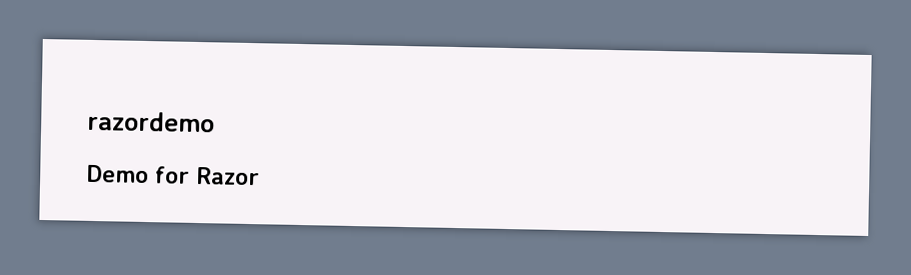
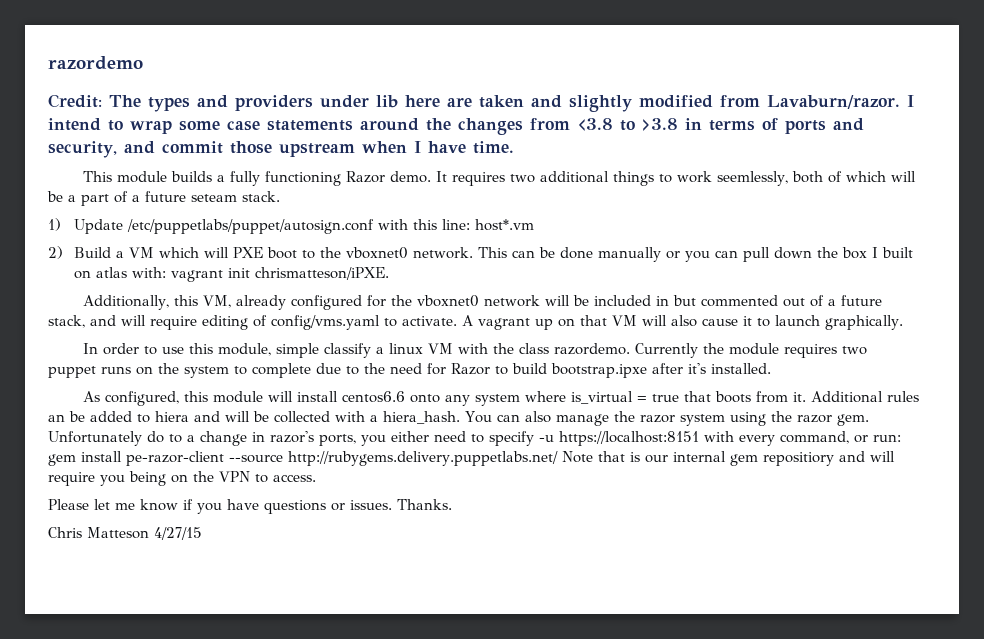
[86,164,260,186] Demo for Razor -> [48,94,914,112] [48,118,864,135] [48,141,514,158] [83,171,917,186] [47,191,280,206] [48,218,534,234] [48,246,913,262] [73,267,389,282] [83,295,883,310] [48,315,903,330] [83,343,868,358] [48,363,771,378] [83,391,920,406] [48,411,869,426] [48,431,901,446] [48,451,895,466] [48,471,316,486] [48,499,452,514] [48,527,202,540] Credit: The types and providers under lib here are taken and slightly modified from Lavaburn/razor. I intend to wrap some case statements around the changes from <3.8 to >3.8 in terms of ports and security, and commit those upstream when I have time. // This module builds a fully functioning Razor demo. It requires two additional things to work seemlessly, both of which will be a part of a future seteam stack. // 1) Update /etc/puppetlabs/puppet/autosign.conf with this line: host*.vm // 2) Build a VM which will PXE boot to the vboxnet0 network. This can be done manually or you can pull down the box I built on atlas with: vagrant init chrismatteson/iPXE. // Additionally, this VM, already configured for the vboxnet0 network will be included in but commented out of a future stack, and will require editing of config/vms.yaml to activate. A vagrant up on that VM will also cause it to launch graphically. // In order to use this module, simple classify a linux VM with the class razordemo. Currently the module requires two puppet runs on the system to complete due to the need for Razor to build bootstrap.ipxe after it's installed. // As configured, this module will install centos6.6 onto any system where is_virtual = true that boots from it. Additional rules an be added to hiera and will be collected with a hiera_hash. You can also manage the razor system using the razor gem. Unfortunately do to a change in razor's ports, you either need to specify -u https://localhost:8151 with every command, or run: gem install pe-razor-client --source http://rubygems.delivery.puppetlabs.net/ Note that is our internal gem repositiory and will require you being on the VPN to access. // Please let me know if you have questions or issues. Thanks. // Chris Matteson 4/27/15

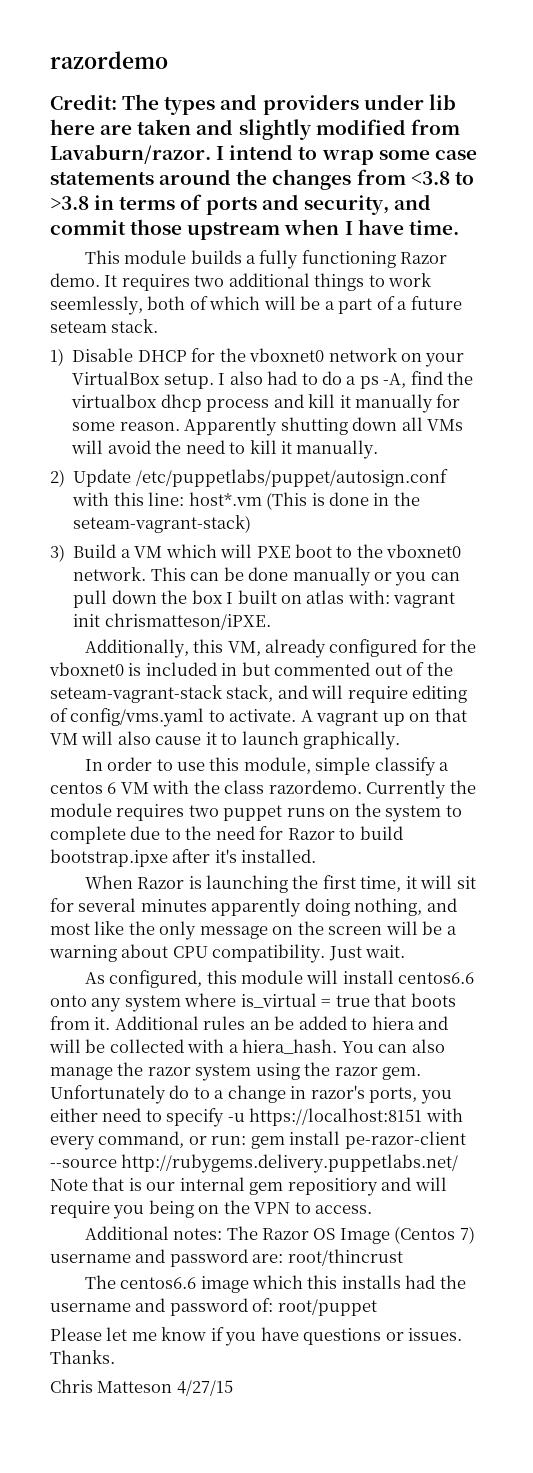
(61, 224) none -> [72,348,465,367] [72,371,474,389] [71,394,461,413] [72,417,463,436] [71,440,379,459] [50,469,65,487] Disable DHCP for the vboxnet0 network on your VirtualBox setup. I also had to do a ps -A, find the virtualbox dhcp process and kill it manually for some reason. Apparently shutting down all VMs will avoid the need to kill it manually. // 2)
[48,246,63,259] // 2) -> [266,492,420,510] [73,515,252,533] [50,544,65,562] (This is done in the seteam-vagrant-stack) // 3)
[484,295,590,307] network will be -> [128,663,142,676] is
[828,295,883,306] a future -> [426,662,453,676] [50,685,222,703] the seteam-vagrant-stack
[389,343,424,354] linux -> [50,782,117,794] centos 6
(771, 368) none -> [84,875,476,893] [50,898,457,917] [50,921,457,940] [49,944,406,963] // When Razor is launching the first time, it will sit for several minutes apparently doing nothing, and most like the only message on the screen will be a warning about CPU compatibility. Just wait.
(316, 478) none -> [84,1226,475,1244] [50,1249,403,1267] [84,1275,466,1293] [50,1298,377,1316] // Additional notes: The Razor OS Image (Centos 7) username and password are: root/thincrust // The centos6.6 image which this installs had the username and password of: root/puppet

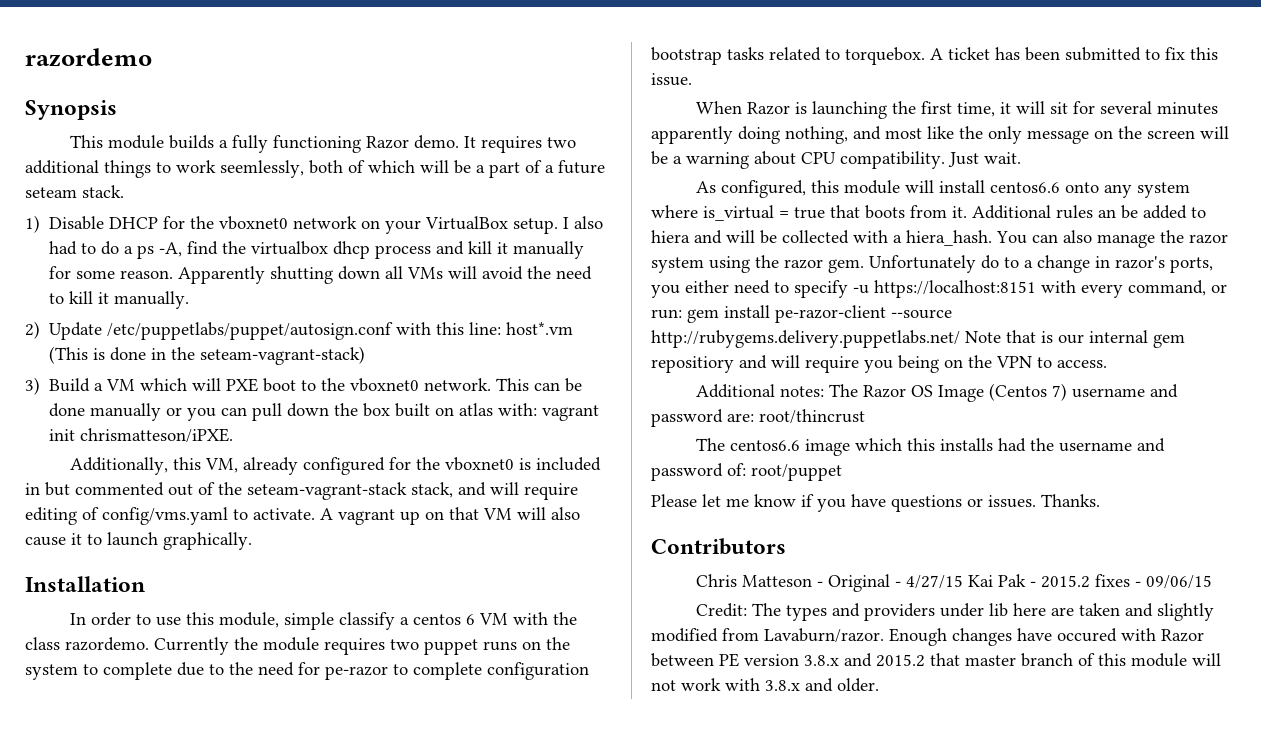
[50,94,456,115] [50,119,460,140] [50,144,477,165] [50,169,474,190] [50,194,431,215] [50,219,459,240] Credit: The types and providers under lib here are taken and slightly modified from Lavaburn/razor. I intend to wrap some case statements around the changes from <3.8 to >3.8 in terms of ports and security, and commit those upstream when I have time. -> [25,100,117,120] Synopsis
[226,592,234,604] I -> (391, 410) none
(401, 740) none -> [25,576,145,592] // Installation
[287,826,403,840] [50,849,317,867] Razor to build bootstrap.ipxe after it's installed. -> [325,662,589,680] [651,47,1218,65] [651,73,692,86] pe-razor to complete configuration bootstrap tasks related to torquebox. A ticket has been submitted to fix this issue.
(115, 1357) none -> [651,538,786,555] // Contributors
[176,1380,233,1396] 4/27/15 -> [817,574,1213,592] [696,603,1215,621] [651,628,1204,646] [651,653,1221,667] [651,678,879,692] - Original - 4/27/15 Kai Pak - 2015.2 fixes - 09/06/15 // Credit: The types and providers under lib here are taken and slightly modified from Lavaburn/razor. Enough changes have occured with Razor between PE version 3.8.x and 2015.2 that master branch of this module will not work with 3.8.x and older.

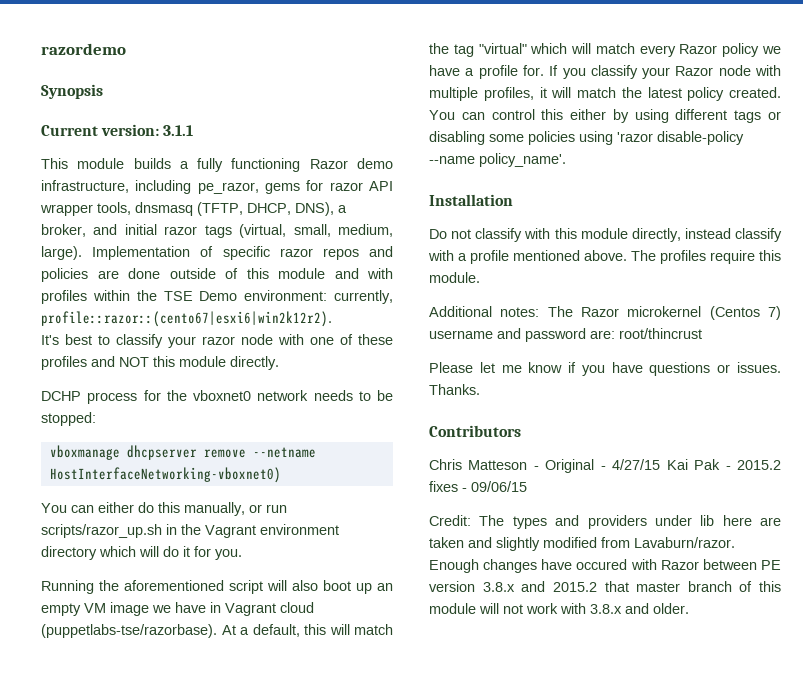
(117, 110) none -> [41,124,194,136] // Current version: 3.1.1
[414,135,577,153] [25,160,605,178] [25,185,124,198] [25,215,604,234] [49,241,585,259] [49,266,593,284] [49,291,190,309] [25,321,574,340] [49,346,366,365] [25,377,583,395] [49,403,600,421] [49,428,234,443] [70,457,602,475] [25,482,578,500] [25,507,580,525] [25,532,252,550] [25,576,145,592] [70,612,578,630] [25,637,570,655] [25,662,589,680] [651,47,1218,65] [651,73,692,86] [696,101,1219,119] [651,126,1229,144] [651,151,1021,169] [696,180,1191,198] [651,205,1206,221] [651,230,1228,248] [651,255,1213,273] [651,280,1227,298] [651,305,952,323] [651,330,1185,348] [651,355,1107,373] demo. It requires two additional things to work seemlessly, both of which will be a part of a future seteam stack. // 1) Disable DHCP for the vboxnet0 network on your VirtualBox setup. I also had to do a ps -A, find the virtualbox dhcp process and kill it manually for some reason. Apparently shutting down all VMs will avoid the need to kill it manually. // 2) Update /etc/puppetlabs/puppet/autosign.conf with this line: host*.vm (This is done in the seteam-vagrant-stack) // 3) Build a VM which will PXE boot to the vboxnet0 network. This can be done manually or you can pull down the box built on atlas with: vagrant init chrismatteson/iPXE. // Additionally, this VM, already configured for the vboxnet0 is included in but commented out of the seteam-vagrant-stack stack, and will require editing of config/vms.yaml to activate. A vagrant up on that VM will also cause it to launch graphically. // Installation // In order to use this module, simple classify a centos 6 VM with the class razordemo. Currently the module requires two puppet runs on the system to complete due to the need for pe-razor to complete configuration bootstrap tasks related to torquebox. A ticket has been submitted to fix this issue. // When Razor is launching the first time, it will sit for several minutes apparently doing nothing, and most like the only message on the screen will be a warning about CPU compatibility. Just wait. // As configured, this module will install centos6.6 onto any system where is_virtual = true that boots from it. Additional rules an be added to hiera and will be collected with a hiera_hash. You can also manage the razor system using the razor gem. Unfortunately do to a change in razor's ports, you either need to specify -u https://localhost:8151 with every command, or run: gem install pe-razor-client --source http://rubygems.delivery.puppetlabs.net/ Note that is our internal gem repositiory and will require you being on the VPN to access. -> [356,158,393,169] [41,180,393,194] [40,202,347,216] [41,224,393,238] [41,246,393,260] [41,268,393,282] [41,290,393,304] [41,311,332,327] [41,334,393,348] [41,356,279,370] [41,390,393,404] [41,412,96,426] [49,445,316,460] [49,467,281,483] [41,502,287,516] [41,524,339,538] [41,546,242,560] [41,580,393,594] [41,602,314,616] [41,624,393,638] [429,43,781,57] [429,65,781,79] [429,87,781,101] [429,109,781,123] [429,131,744,145] [429,153,566,167] [429,194,513,206] [429,228,782,242] [428,250,781,264] [429,272,480,283] demo infrastructure, including pe_razor, gems for razor API wrapper tools, dnsmasq (TFTP, DHCP, DNS), a broker, and initial razor tags (virtual, small, medium, large). Implementation of specific razor repos and policies are done outside of this module and with profiles within the TSE Demo environment: currently, profile::razor::(cento67|esxi6|win2k12r2). // It's best to classify your razor node with one of these profiles and NOT this module directly. // DCHP process for the vboxnet0 network needs to be stopped: // vboxmanage dhcpserver remove --netname HostInterfaceNetworking-vboxnet0) // You can either do this manually, or run scripts/razor_up.sh in the Vagrant environment directory which will do it for you. // Running the aforementioned script will also boot up an empty VM image we have in Vagrant cloud (puppetlabs-tse/razorbase). At a default, this will match the tag "virtual" which will match every Razor policy we have a profile for. If you classify your Razor node with multiple profiles, it will match the latest policy created. You can control this either by using different tags or disabling some policies using 'razor disable-policy --name policy_name'. // Installation // Do not classify with this module directly, instead classify with a profile mentioned above. The profiles require this module.
[911,385,985,402] OS Image -> [627,306,702,317] microkernel
[696,438,1166,456] [651,463,842,481] // The centos6.6 image which this installs had the username and password of: root/puppet -> (702, 333) none

